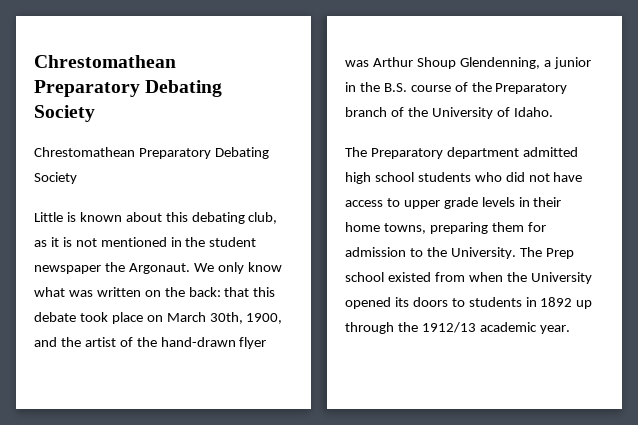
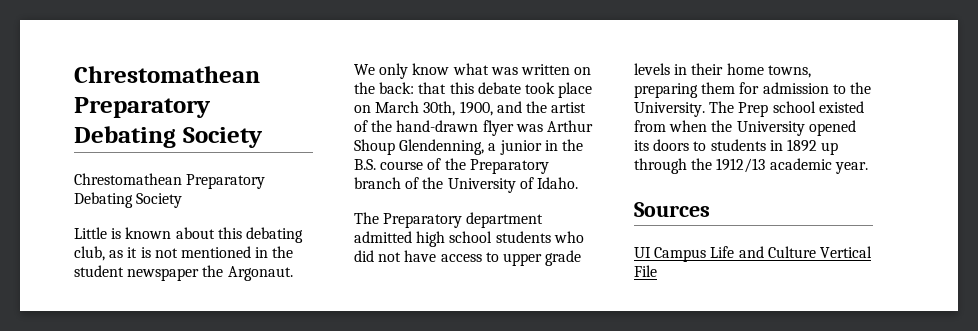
(570, 329) none -> [634,202,710,217] [634,246,872,262] [634,265,657,277] // Sources // UI Campus Life and Culture Vertical File

